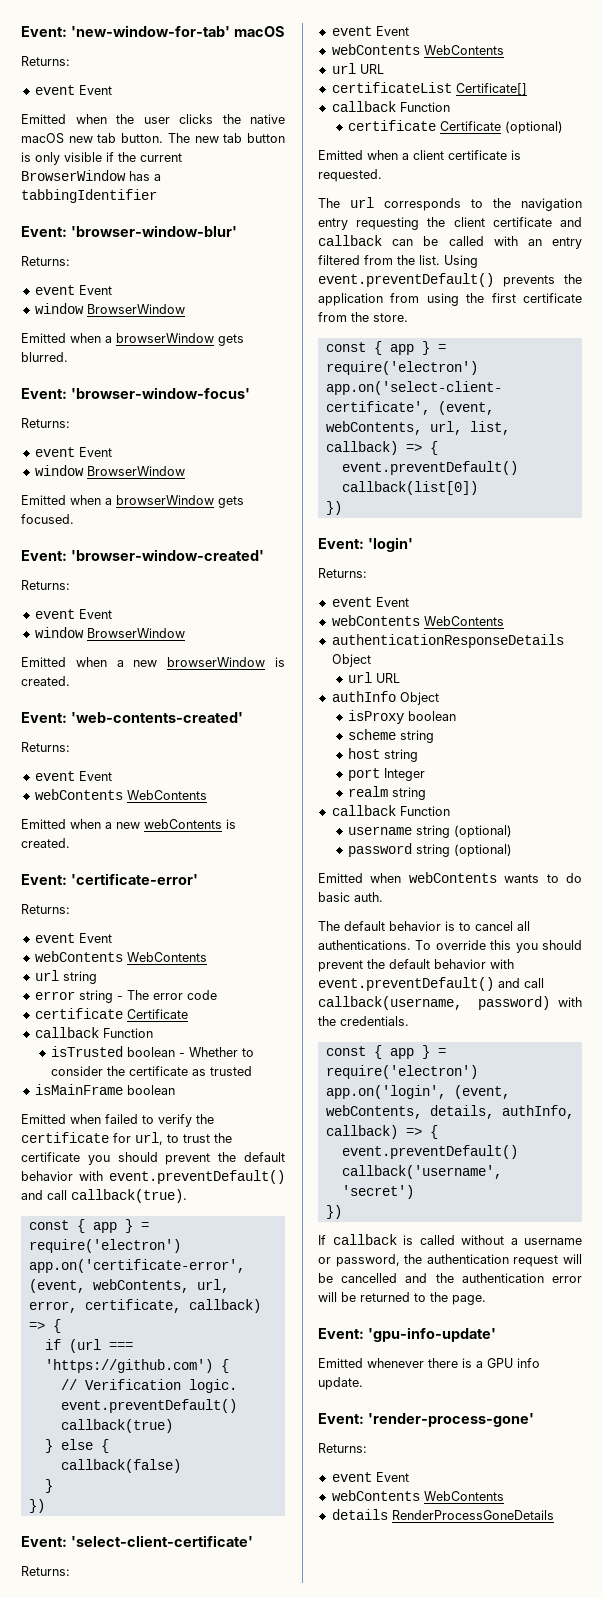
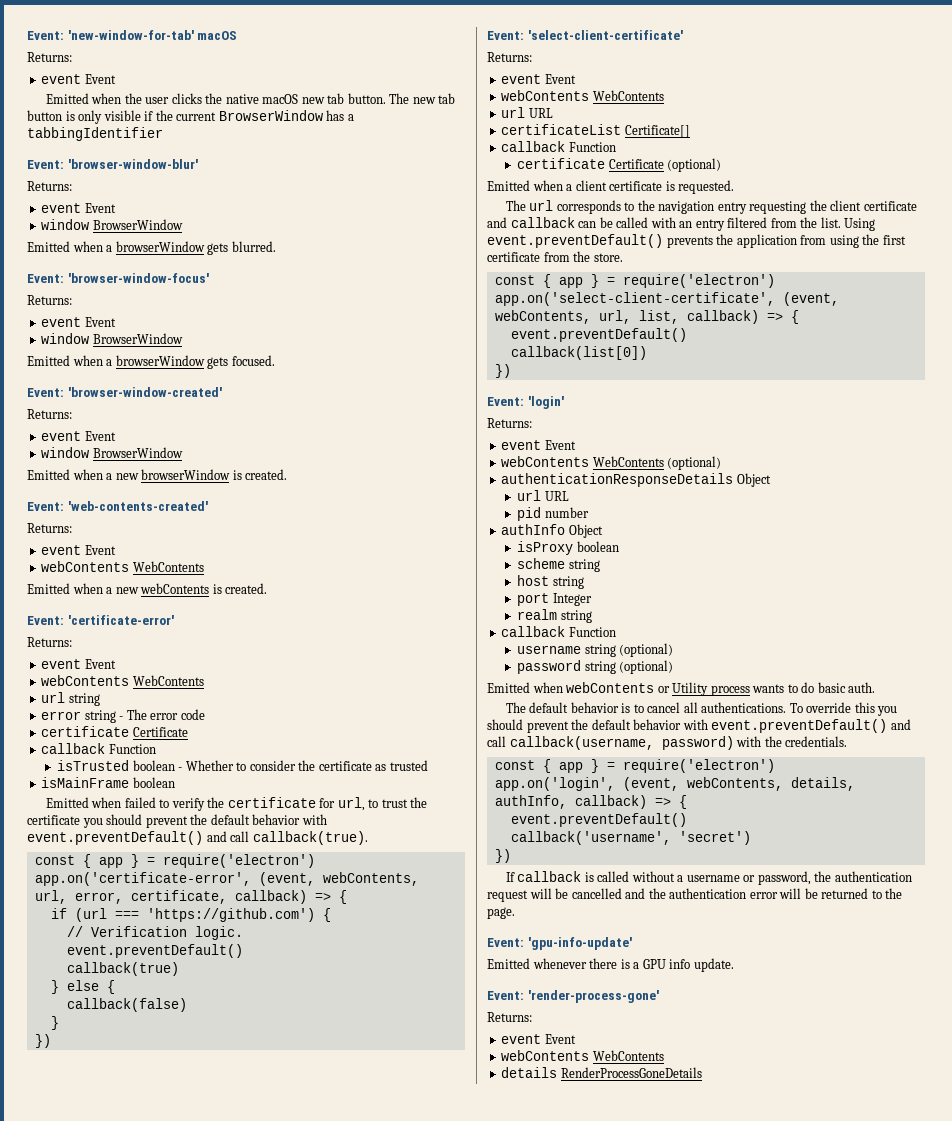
(504, 621) none -> [667,456,722,470] (optional)
(401, 678) none -> [517,507,589,521] // pid number
(497, 877) none -> [657,682,750,696] or Utility process

